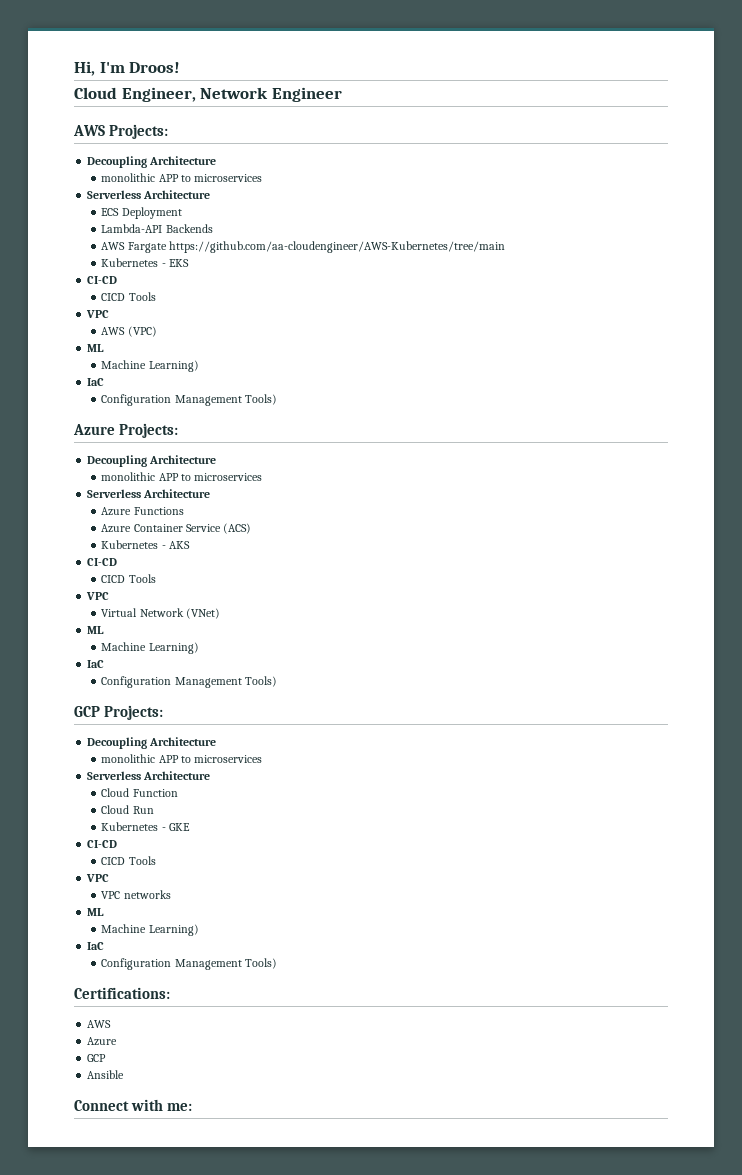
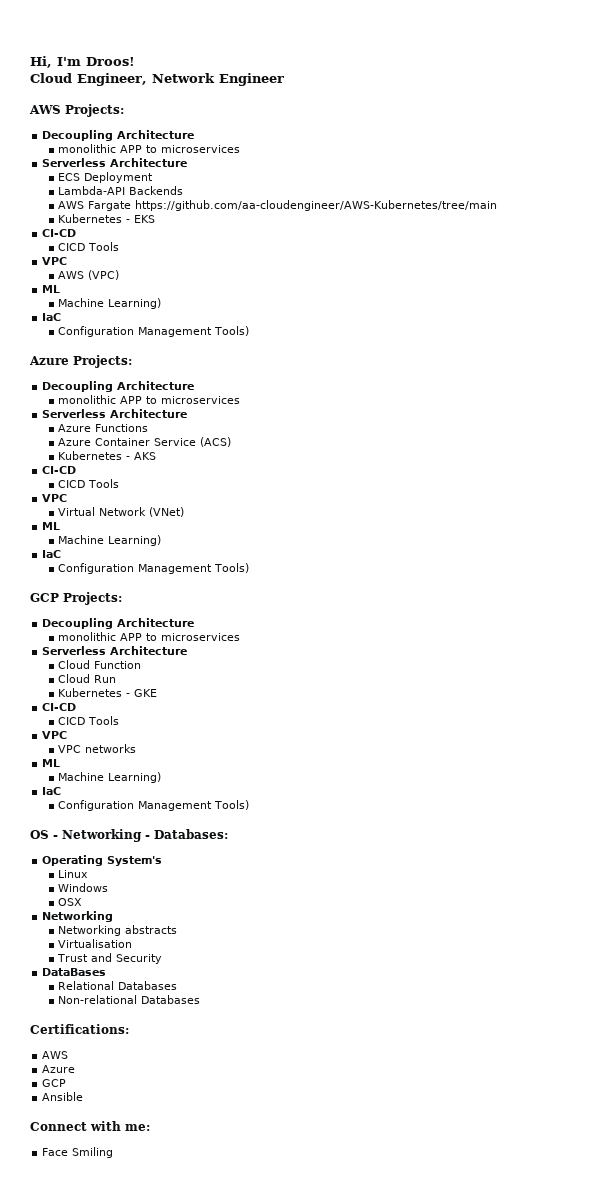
(277, 963) none -> [30,829,228,842] [42,855,163,866] [58,870,89,878] [58,883,109,892] [58,898,83,906] [42,911,114,922] [58,925,178,936] [58,939,133,948] [57,953,163,964] [42,968,107,976] [58,981,178,990] [58,995,201,1004] // OS - Networking - Databases: // Operating System's // Linux // Windows // OSX // Networking // Networking abstracts // Virtualisation // Trust and Security // DataBases // Relational Databases // Non-relational Databases
(193, 1107) none -> [42,1147,114,1158] // Face Smiling

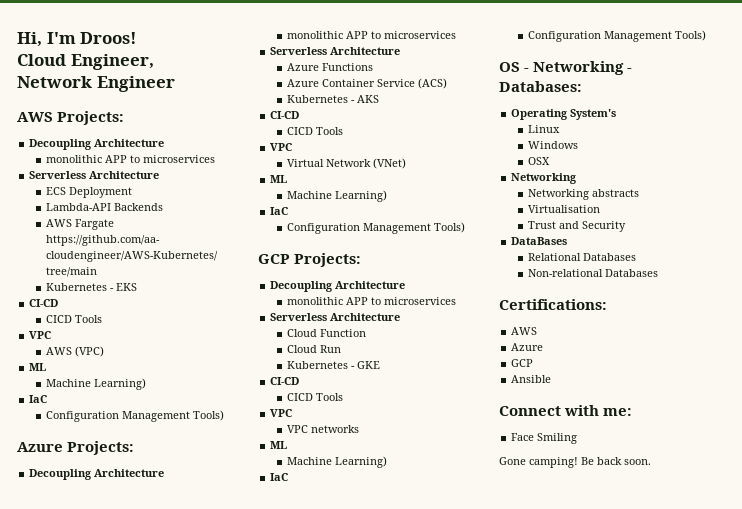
(114, 1152) none -> [499,457,651,468] // Gone camping! Be back soon.

